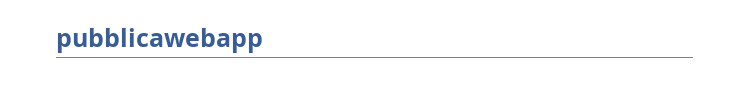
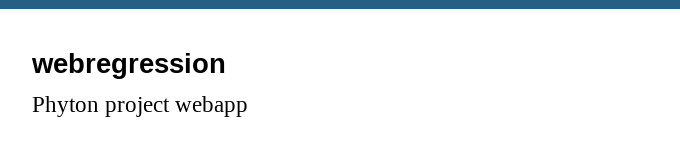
[56,28,263,53] pubblicawebapp -> [31,53,226,79] [32,96,249,117] webregression // Phyton project webapp

